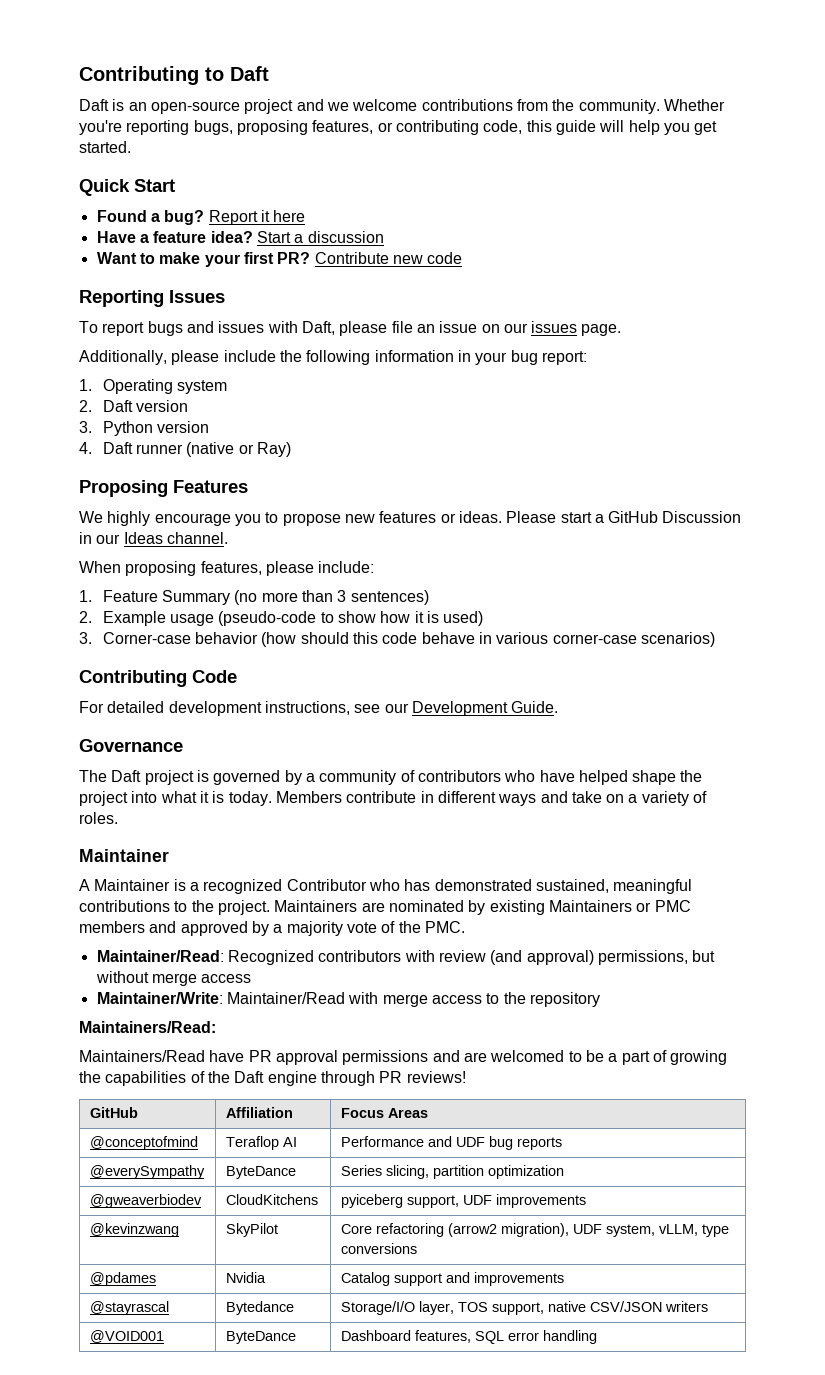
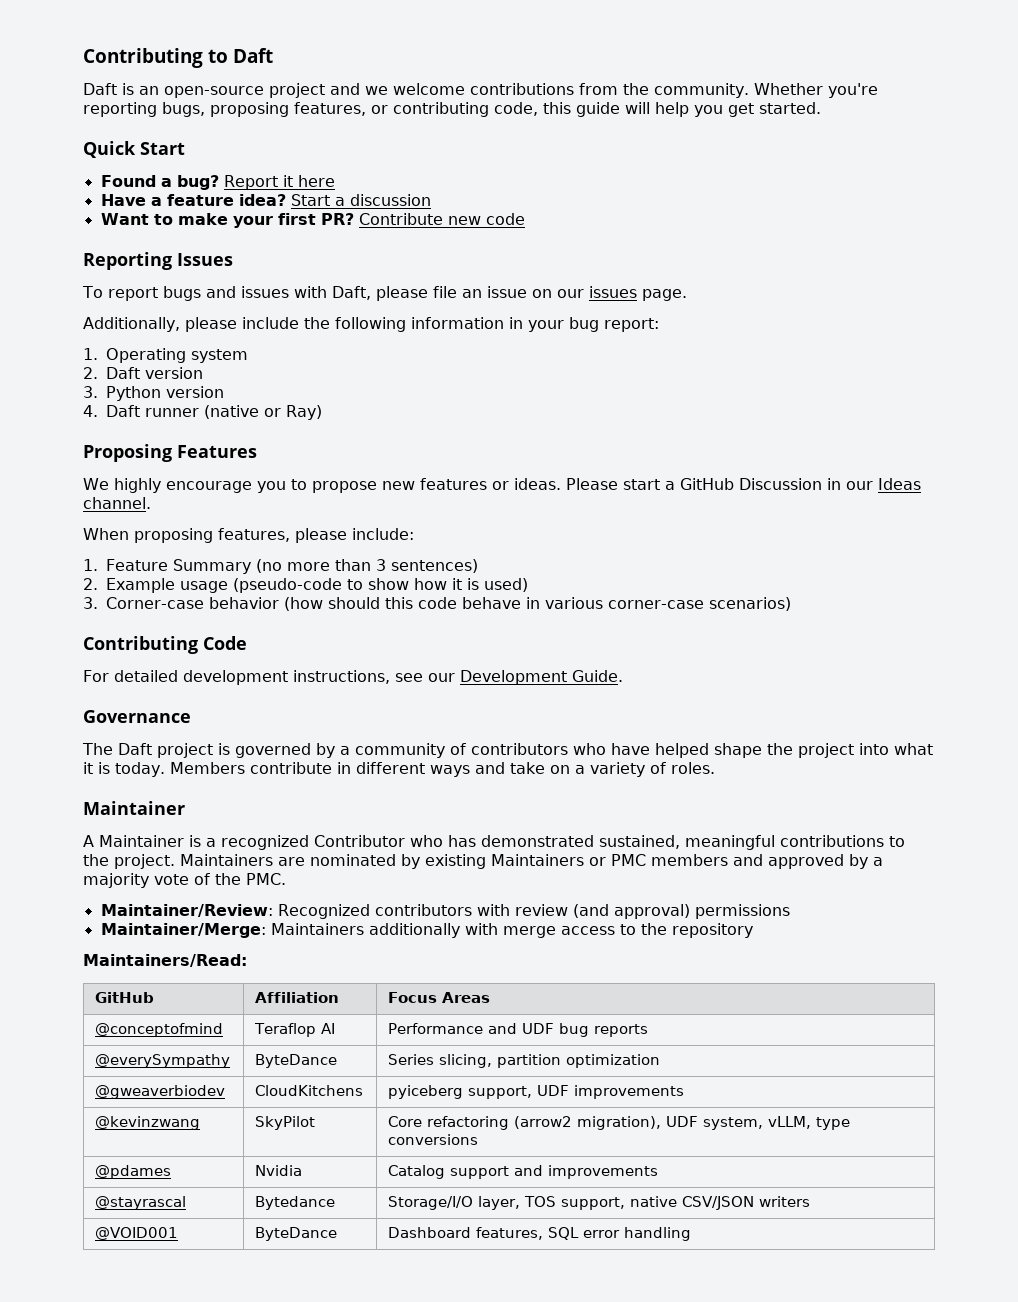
[96,950,224,962] Maintainer/Read: -> [100,904,273,917] Maintainer/Review:
[597,950,716,965] [95,971,252,986] [96,992,345,1004] permissions, but without merge access // Maintainer/Write: Maintainer/Read -> [694,904,790,919] [100,923,460,938] permissions // Maintainer/Merge: Maintainers additionally
[79,1050,728,1065] [79,1071,466,1086] // Maintainers/Read have PR approval permissions and are welcomed to be a part of growing the capabilities of the Daft engine through PR reviews! -> (247, 960) none

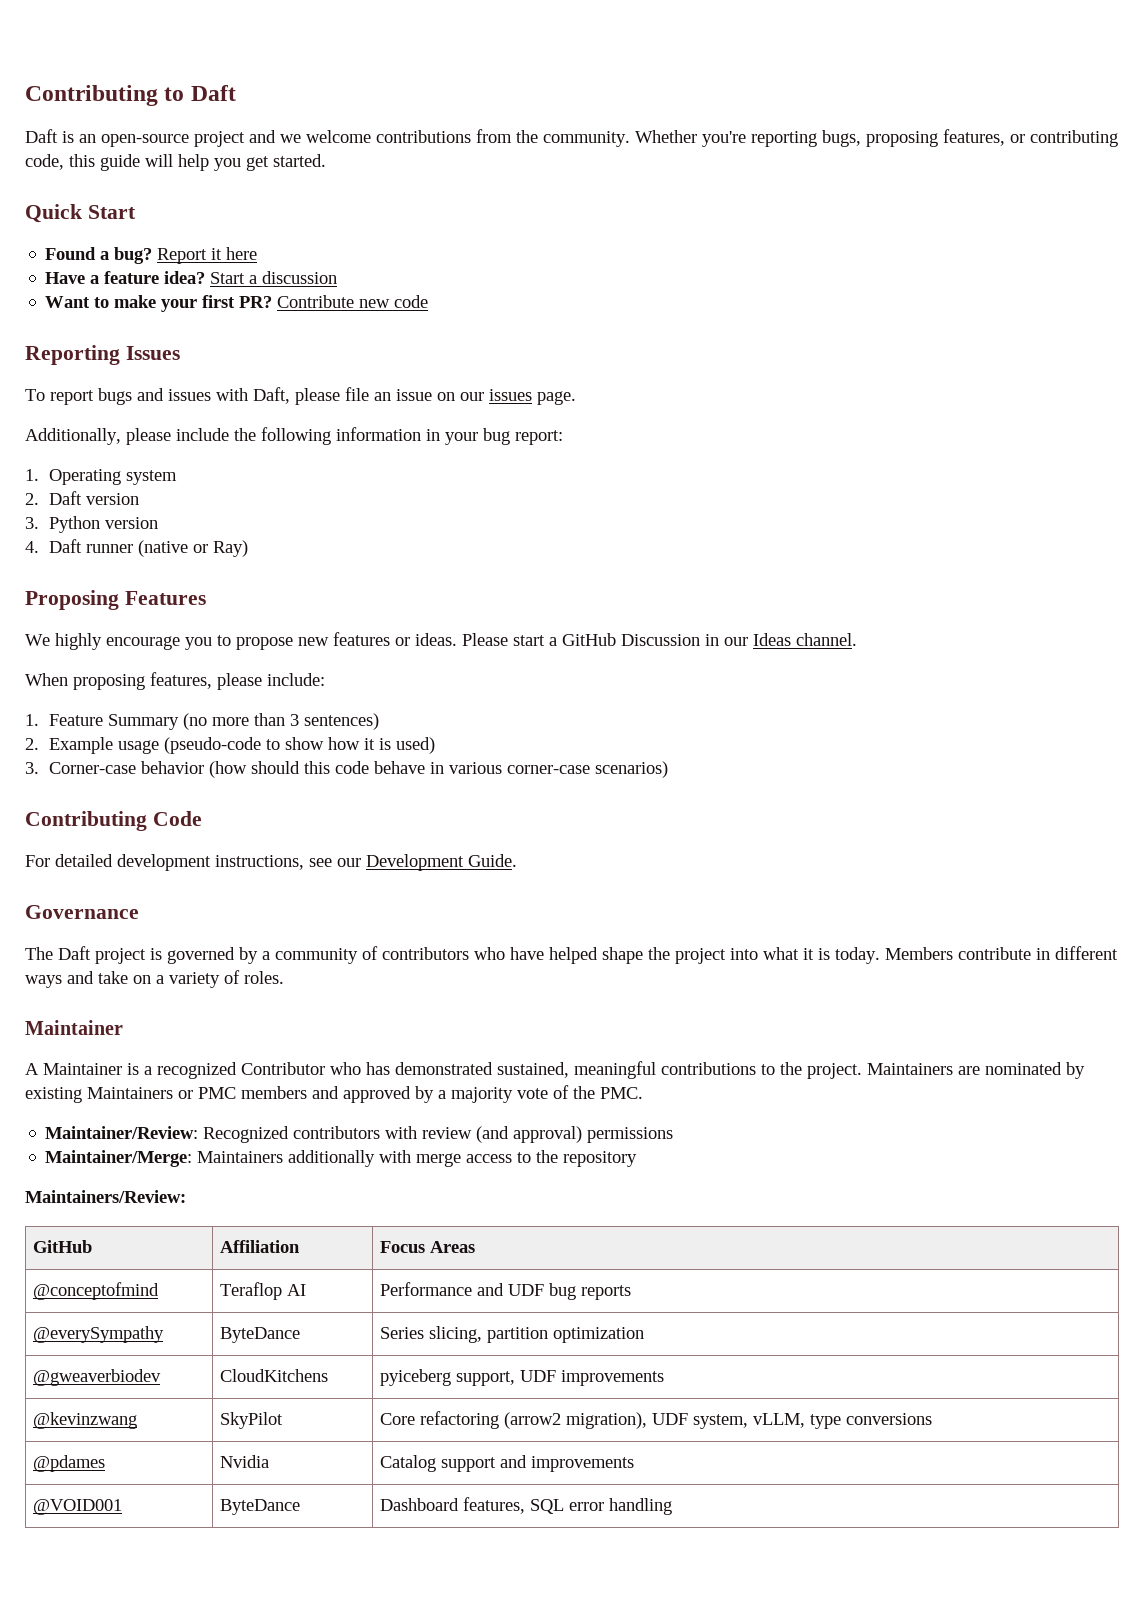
[83,954,247,967] Maintainers/Read: -> [25,1190,186,1203] Maintainers/Review:
[95,1196,187,1210] [255,1196,336,1210] [388,1196,811,1210] // @stayrascal | Bytedance | Storage/I/O layer, TOS support, native CSV/JSON writers -> (634, 1464) none

